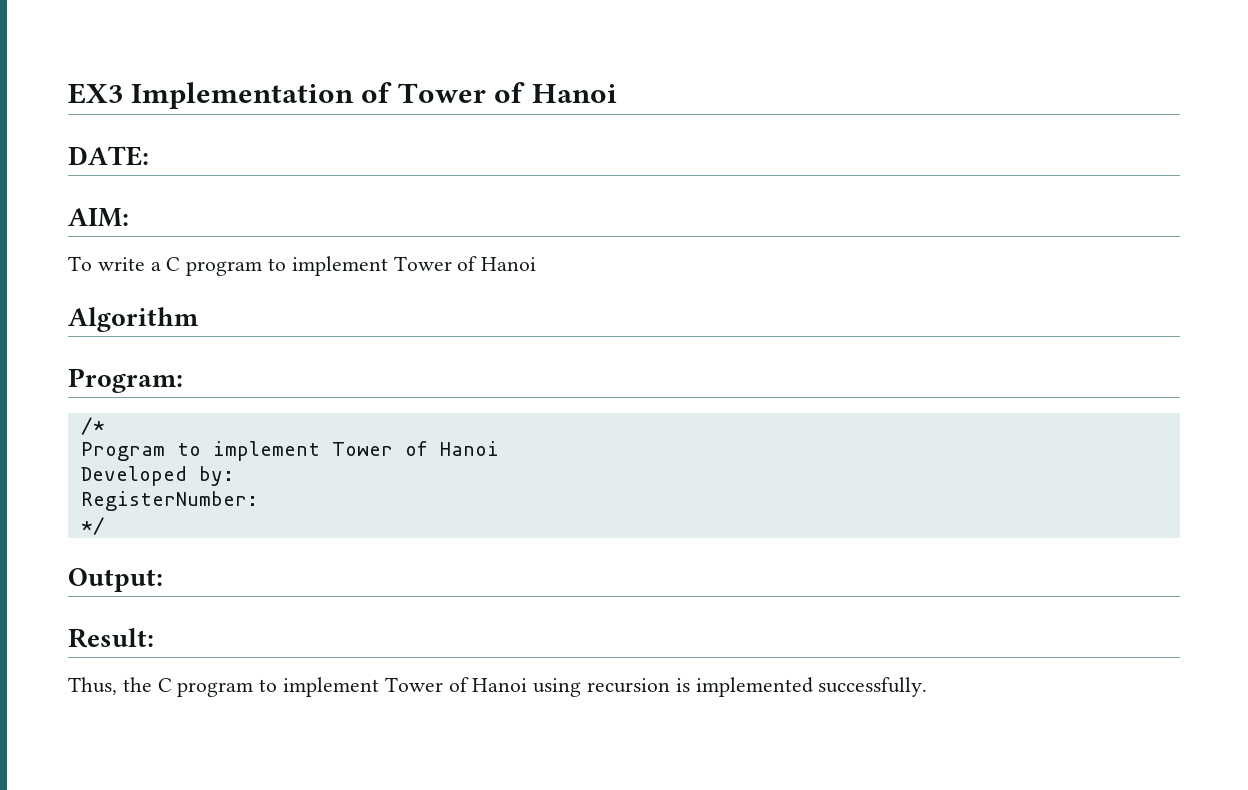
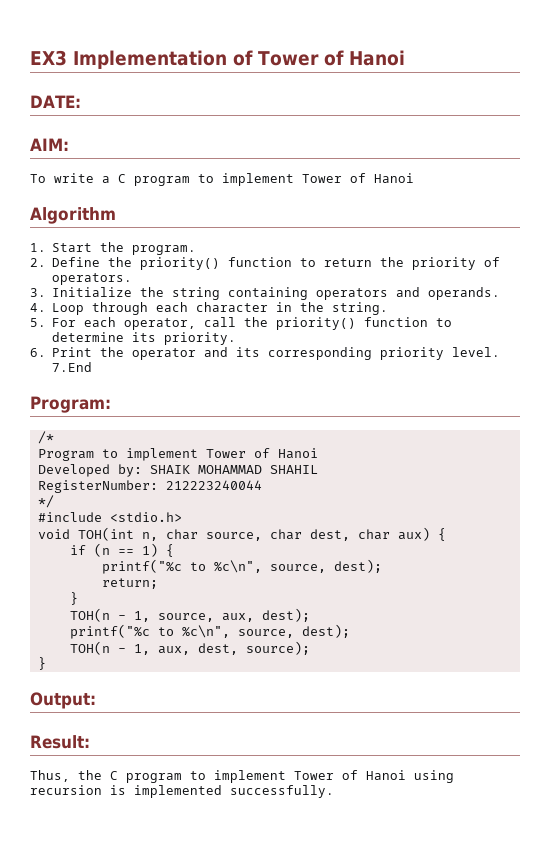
(199, 319) none -> [30,242,197,255] [30,257,501,270] [52,273,133,285] [30,287,501,300] [30,302,389,315] [30,317,453,330] [52,332,237,345] [30,347,501,360] [52,362,93,372] // 1. Start the program. // 2. Define the priority() function to return the priority of operators. // 3. Initialize the string containing operators and operands. // 4. Loop through each character in the string. // 5. For each operator, call the priority() function to determine its priority. // 6. Print the operator and its corresponding priority level. 7.End
(234, 476) none -> [149,465,318,474] SHAIK MOHAMMAD SHAHIL
(258, 501) none -> [165,480,262,490] 212223240044
(105, 526) none -> [37,512,182,522] [37,527,446,541] [69,543,174,557] [101,559,382,574] [101,578,158,589] [69,592,78,605] [69,608,310,622] [69,624,350,639] [69,641,310,655] [37,657,46,670] // #include <stdio.h> // void TOH(int n, char source, char dest, char aux) { // if (n == 1) { // printf("%c to %c\n", source, dest); // return; // } // TOH(n - 1, source, aux, dest); // printf("%c to %c\n", source, dest); // TOH(n - 1, aux, dest, source); // }

